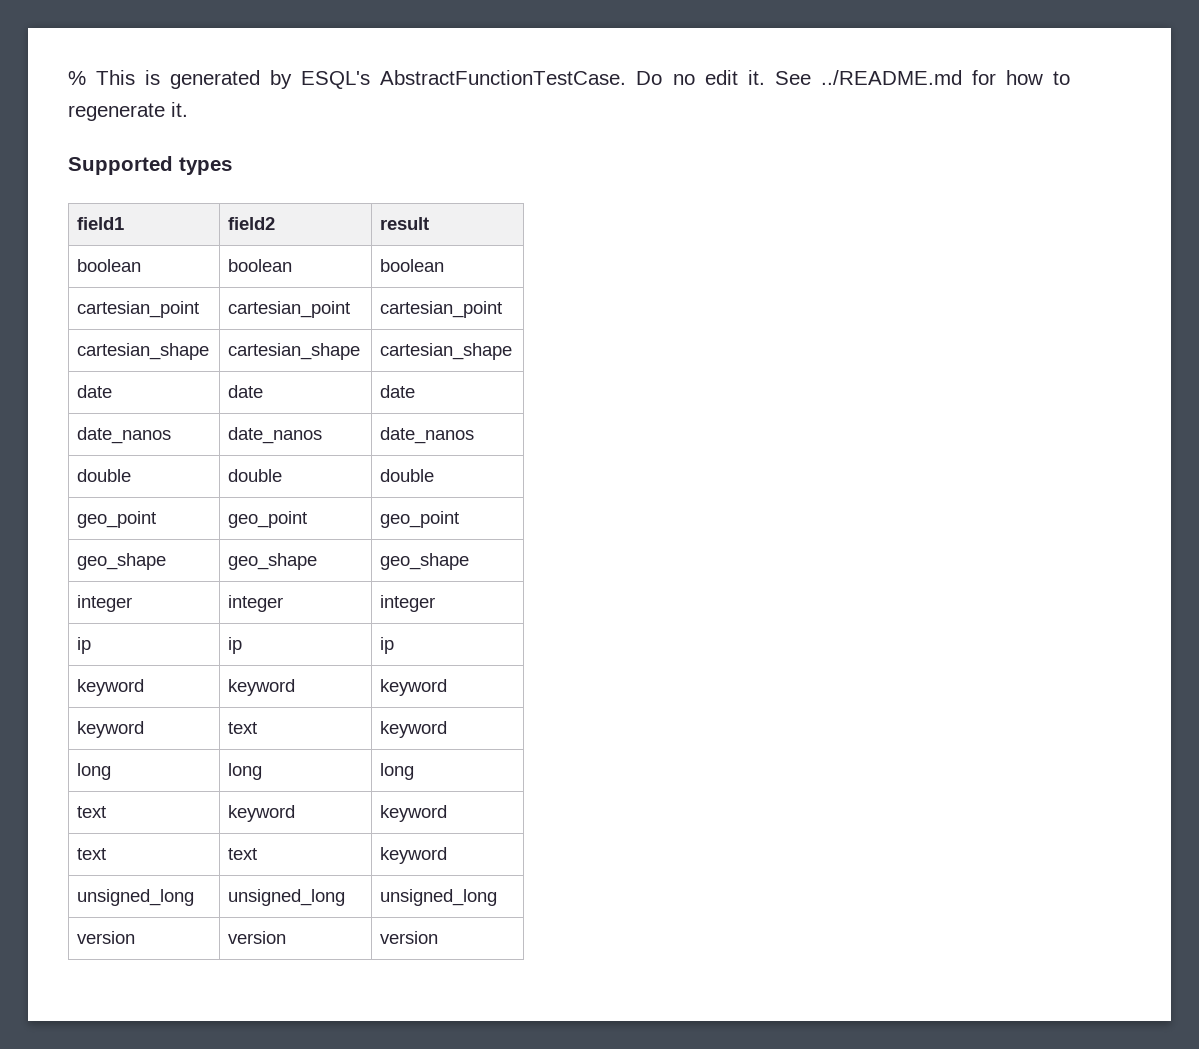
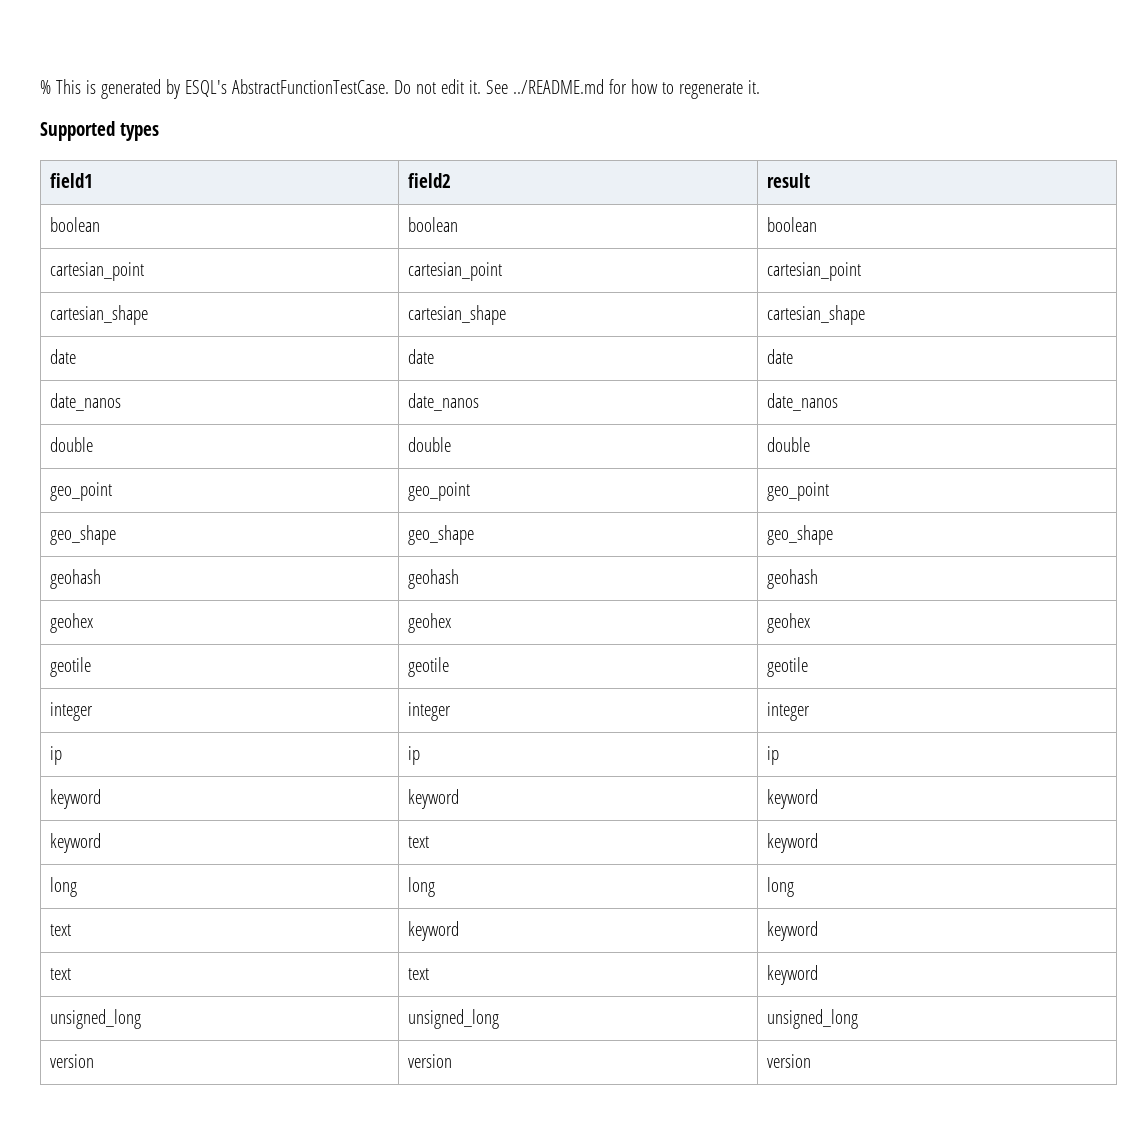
[672,74,695,85] no -> [415,82,436,94] not
(470, 561) none -> [50,569,102,589] [408,569,460,589] [767,569,819,589] [50,613,94,633] [408,613,452,633] [767,613,811,633] [50,657,92,677] [408,657,450,677] [767,657,809,677] // geohash | geohash | geohash // geohex | geohex | geohex // geotile | geotile | geotile

